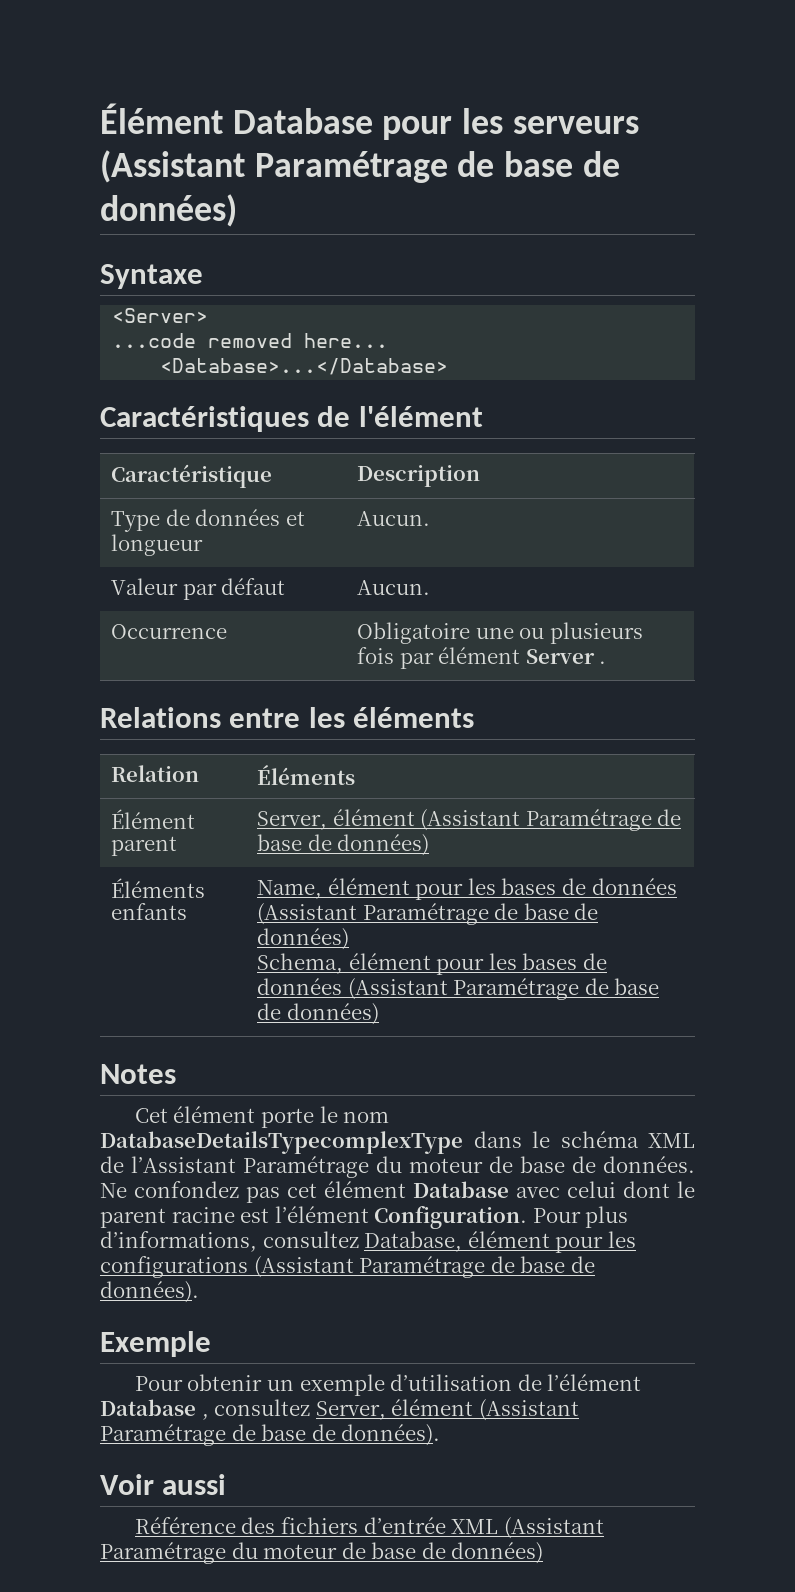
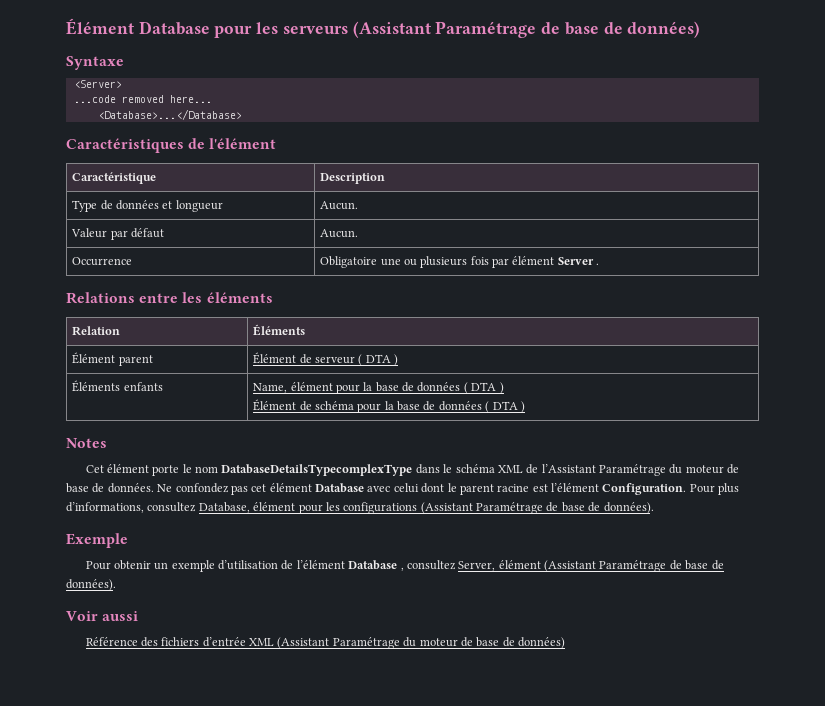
[257,809,682,831] [257,834,430,856] Server, élément (Assistant Paramétrage de base de données) -> [253,352,399,366] Élément de serveur ( DTA )
[467,878,677,895] [257,903,599,925] [257,928,350,950] [257,953,608,975] [257,978,660,1000] [257,1003,379,1025] les bases de données (Assistant Paramétrage de base de données) // Schema, élément pour les bases de données (Assistant Paramétrage de base de données) -> [363,382,504,394] [253,399,525,413] la base de données ( DTA ) // Élément de schéma pour la base de données ( DTA )

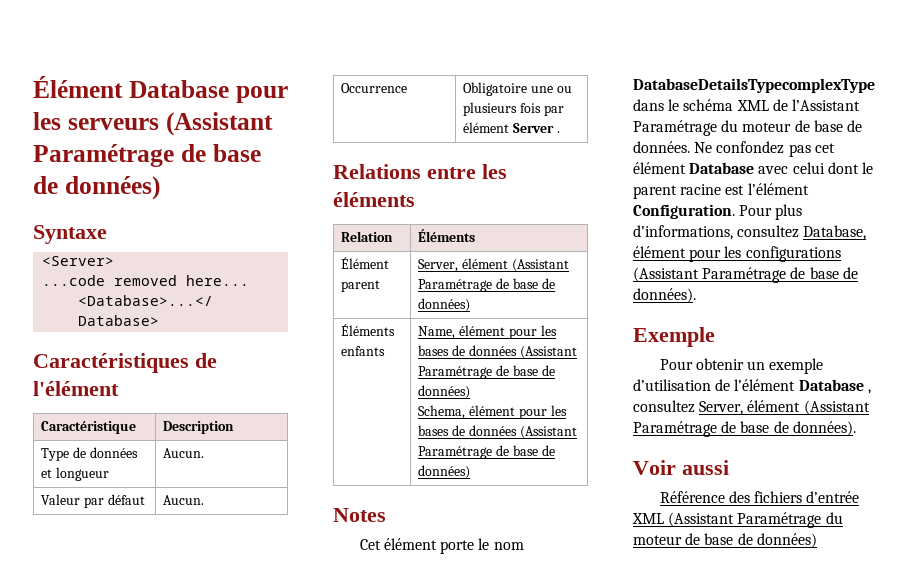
[253,352,399,366] Élément de serveur ( DTA ) -> [418,258,569,272] [418,278,555,292] [418,298,471,312] Server, élément (Assistant Paramétrage de base de données)
[363,382,504,394] [253,399,525,413] la base de données ( DTA ) // Élément de schéma pour la base de données ( DTA ) -> [540,325,557,336] [418,345,577,359] [418,365,555,379] [418,385,471,399] [418,405,567,419] [418,425,577,439] [418,445,555,459] [418,465,471,479] les bases de données (Assistant Paramétrage de base de données) // Schema, élément pour les bases de données (Assistant Paramétrage de base de données)

